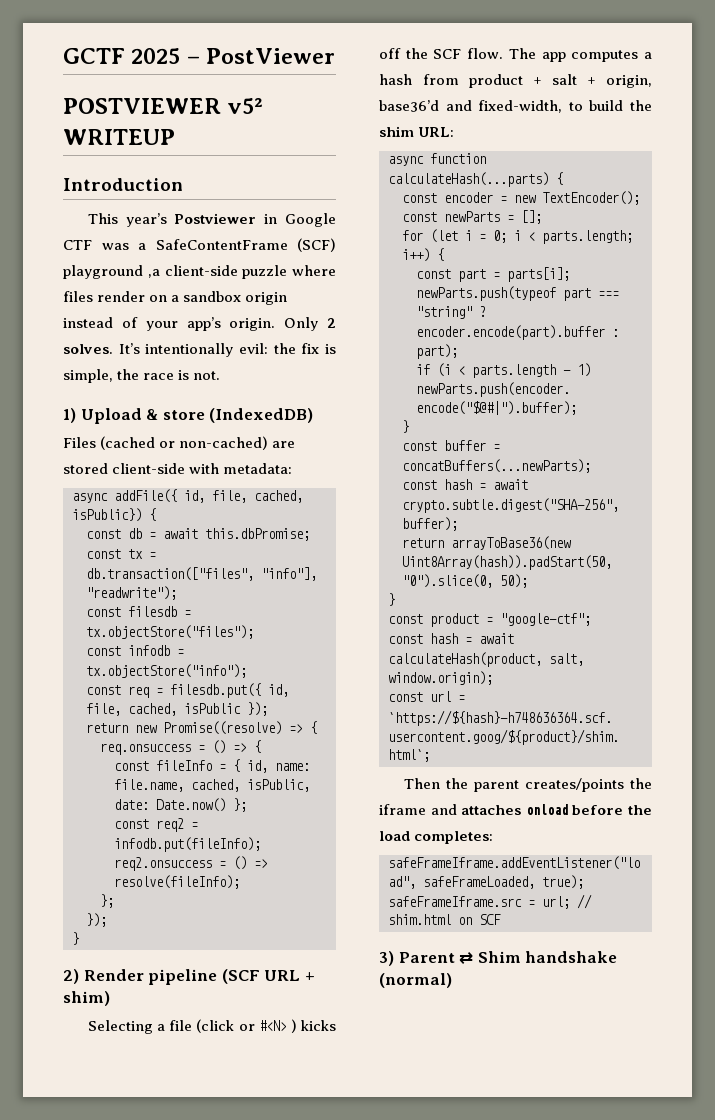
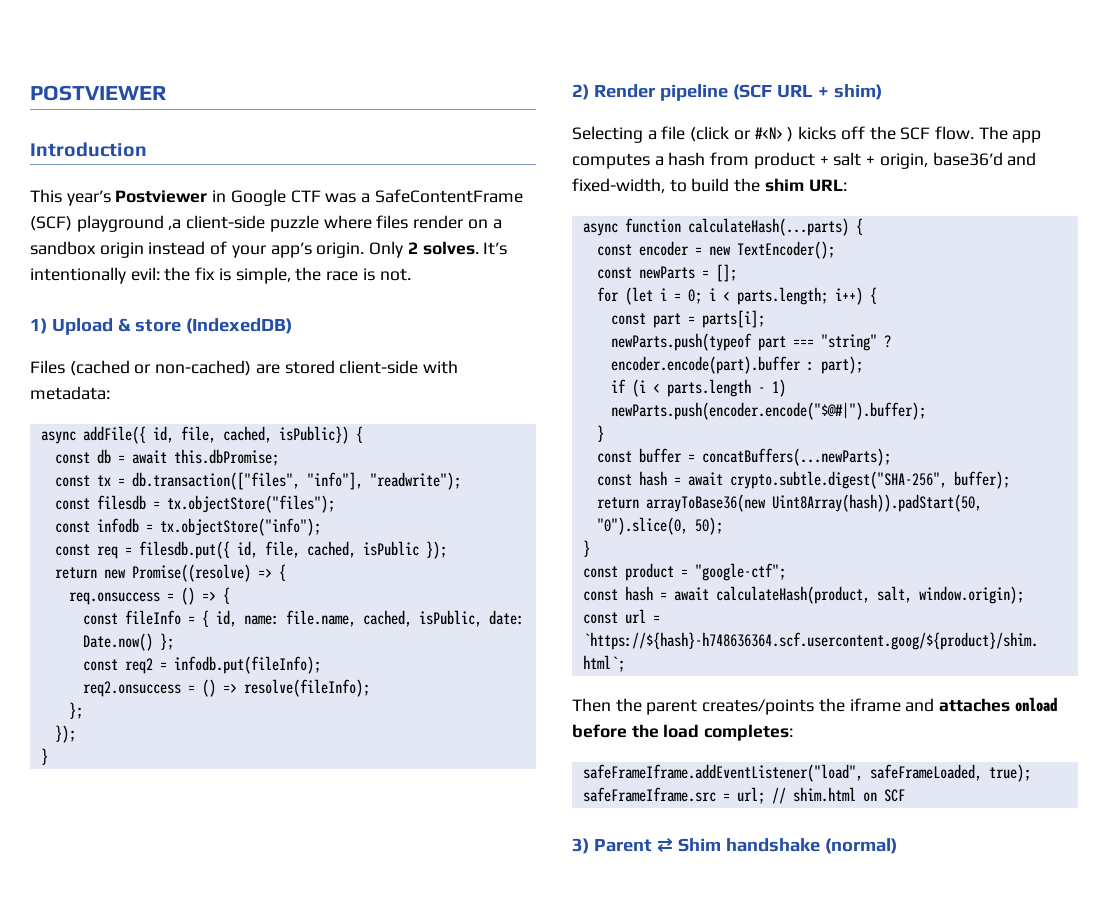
[63,48,336,64] GCTF 2025 – PostViewer // -> (30, 93) none
[227,98,265,114] [63,129,175,145] v5² WRITEUP -> (166, 93) none

